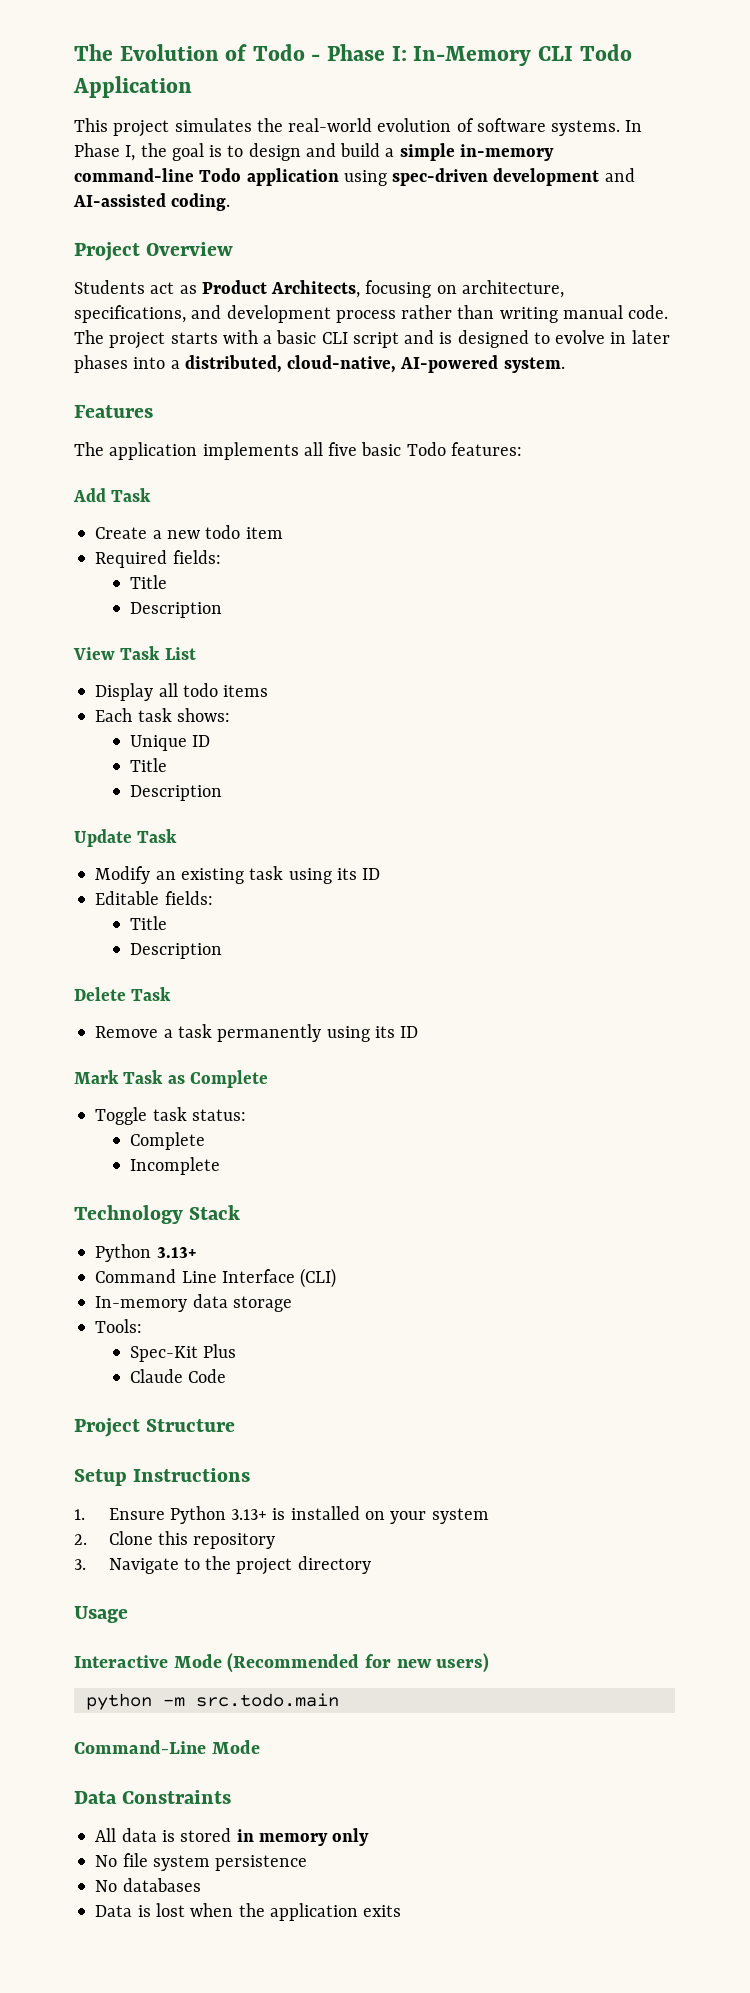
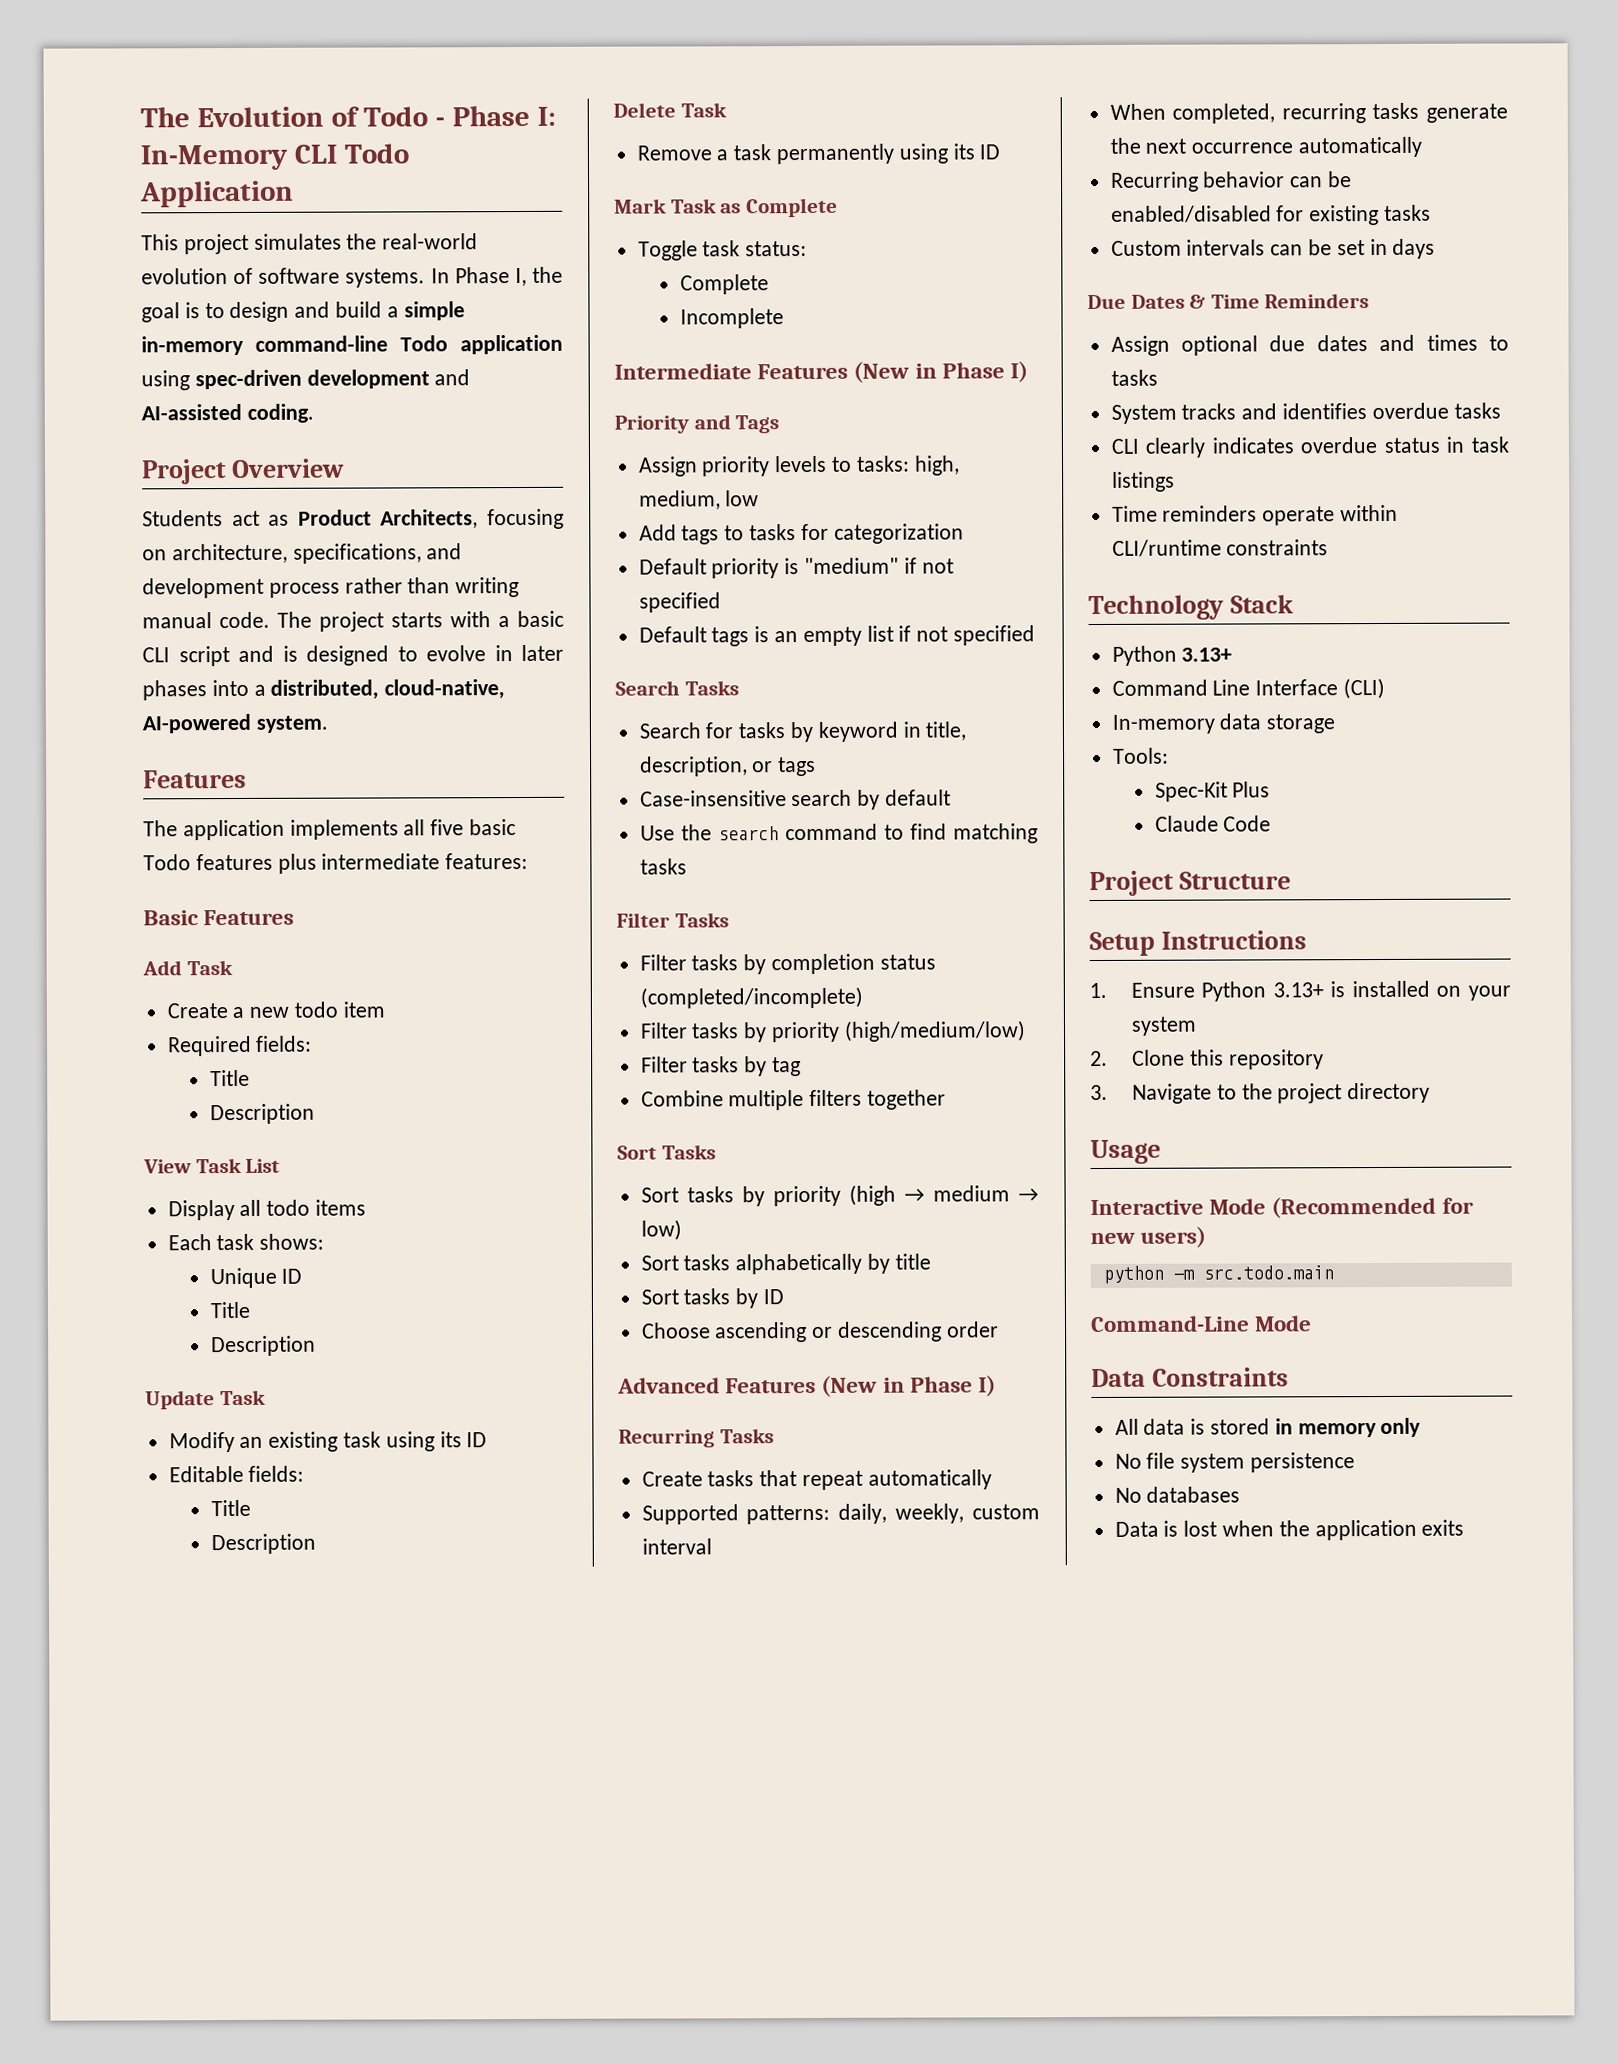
(446, 449) none -> [195,853,441,874] features plus intermediate
(522, 449) none -> [143,909,295,926] // Basic Features
(221, 1166) none -> [614,361,1029,383] [614,414,780,434] [637,455,960,477] [638,490,760,510] [638,523,964,545] [638,557,954,579] [638,592,721,613] [638,625,1036,647] [615,680,739,696] [638,721,967,743] [639,756,817,777] [639,789,952,810] [639,823,1038,844] [639,858,687,875] [616,912,729,928] [639,953,936,975] [639,986,863,1009] [639,1020,1026,1043] [640,1056,802,1077] [640,1089,947,1111] [617,1144,716,1160] [640,1184,1039,1207] [640,1219,682,1241] [640,1253,931,1275] [640,1288,785,1309] [641,1321,999,1343] [617,1375,997,1397] [618,1428,774,1448] [641,1469,992,1491] [641,1503,1040,1525] [641,1538,712,1555] [1109,102,1508,124] [1109,136,1423,158] [1109,171,1353,192] [1110,204,1432,226] [1110,238,1436,259] [1087,293,1370,310] [1110,334,1509,356] [1110,369,1158,386] [1110,402,1501,424] [1110,436,1509,458] [1111,471,1175,492] [1111,504,1399,526] [1111,539,1329,557] // Intermediate Features (New in Phase I) // Priority and Tags // Assign priority levels to tasks: high, medium, low // Add tags to tasks for categorization // Default priority is "medium" if not specified // Default tags is an empty list if not specified // Search Tasks // Search for tasks by keyword in title, description, or tags // Case-insensitive search by default // Use the search command to find matching tasks // Filter Tasks // Filter tasks by completion status (completed/incomplete) // Filter tasks by priority (high/medium/low) // Filter tasks by tag // Combine multiple filters together // Sort Tasks // Sort tasks by priority (high → medium → low) // Sort tasks alphabetically by title // Sort tasks by ID // Choose ascending or descending order // Advanced Features (New in Phase I) // Recurring Tasks // Create tasks that repeat automatically // Supported patterns: daily, weekly, custom interval // When completed, recurring tasks generate the next occurrence automatically // Recurring behavior can be enabled/disabled for existing tasks // Custom intervals can be set in days // Due Dates & Time Reminders // Assign optional due dates and times to tasks // System tracks and identifies overdue tasks // CLI clearly indicates overdue status in task listings // Time reminders operate within CLI/runtime constraints

